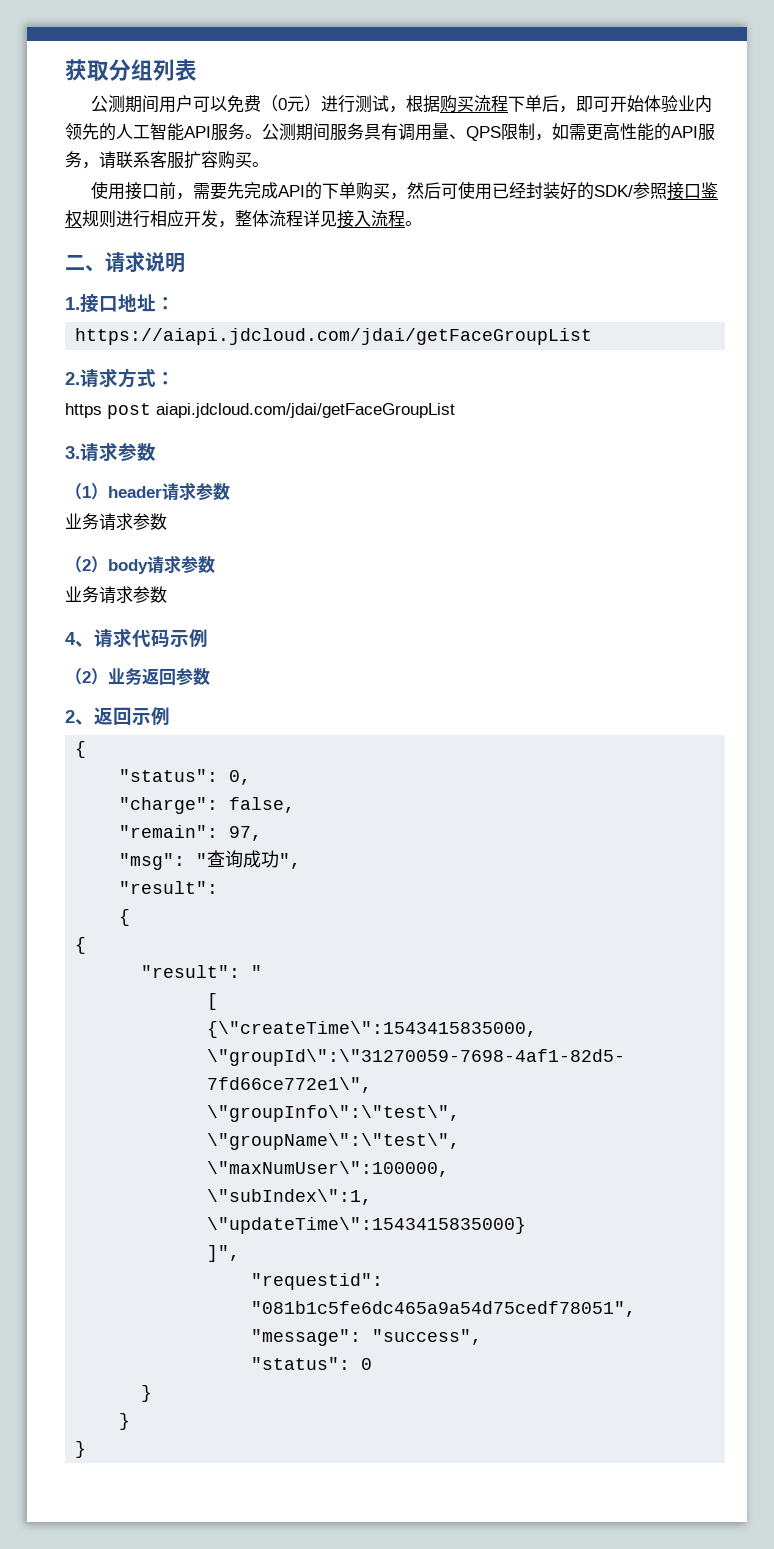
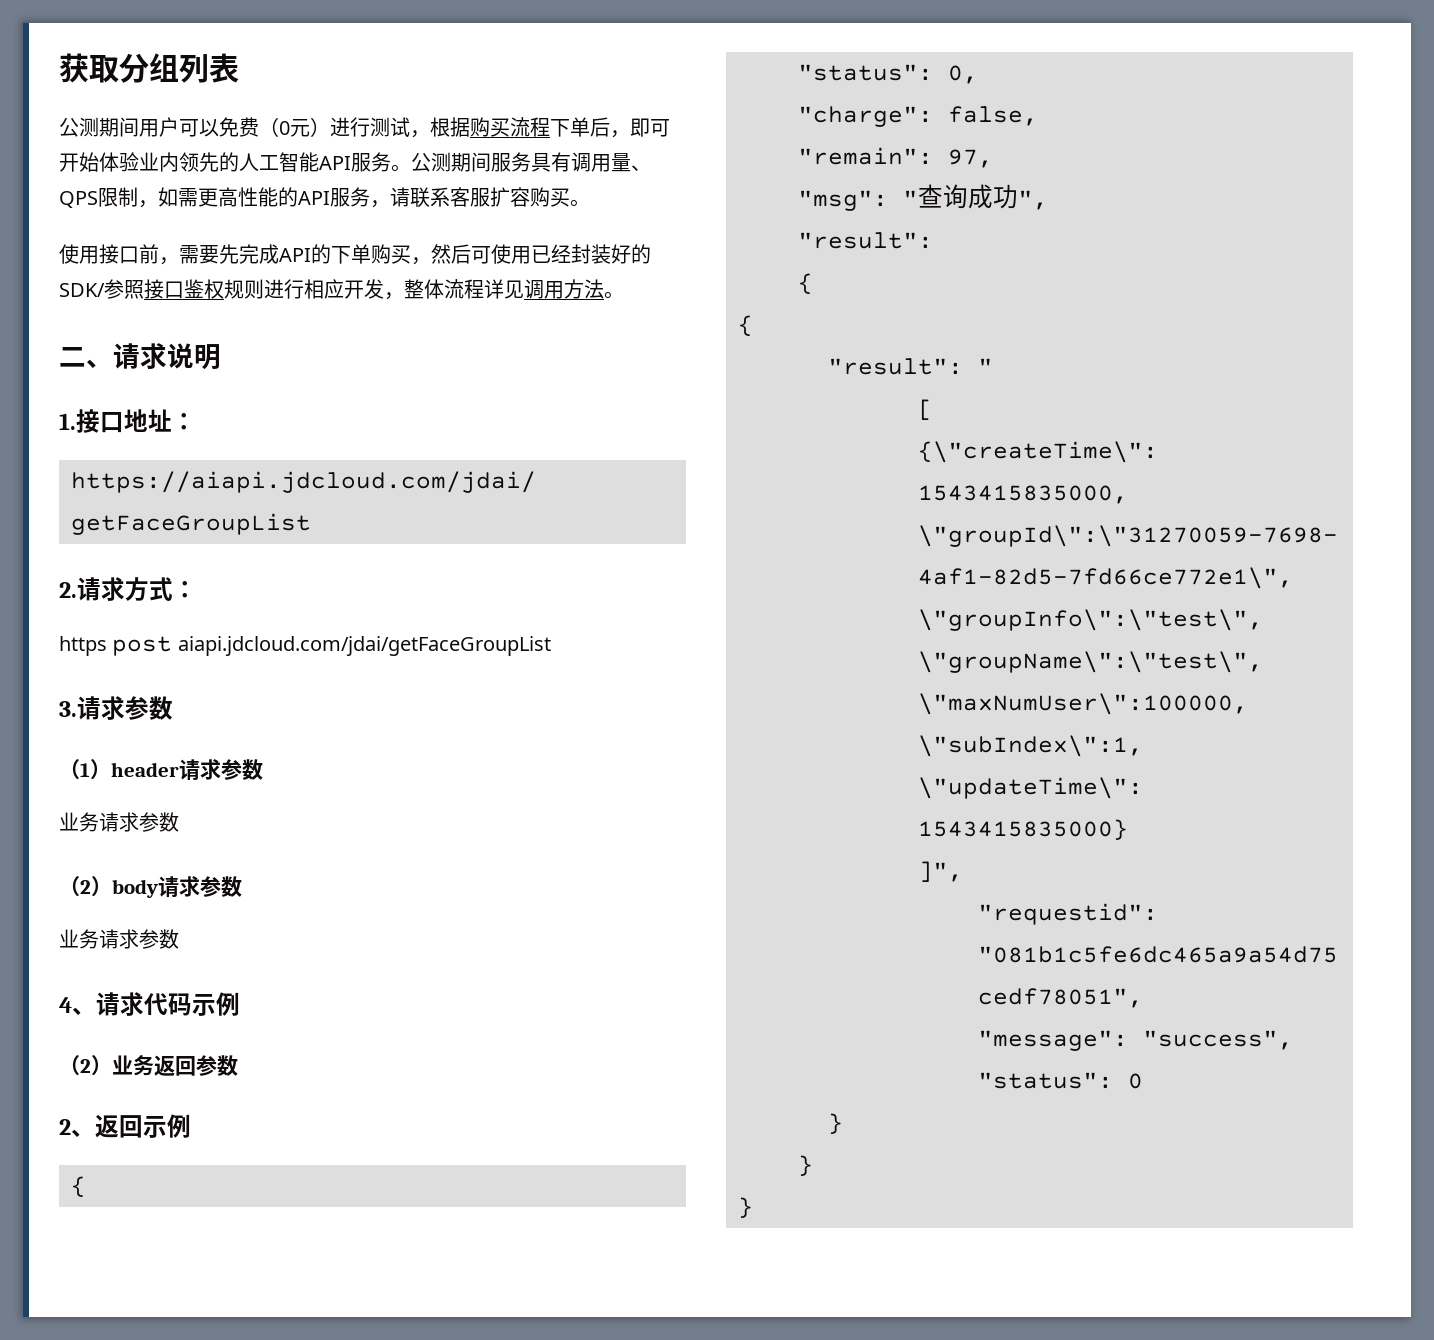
[337,210,405,228] 接入流程 -> [524,279,604,299] 调用方法

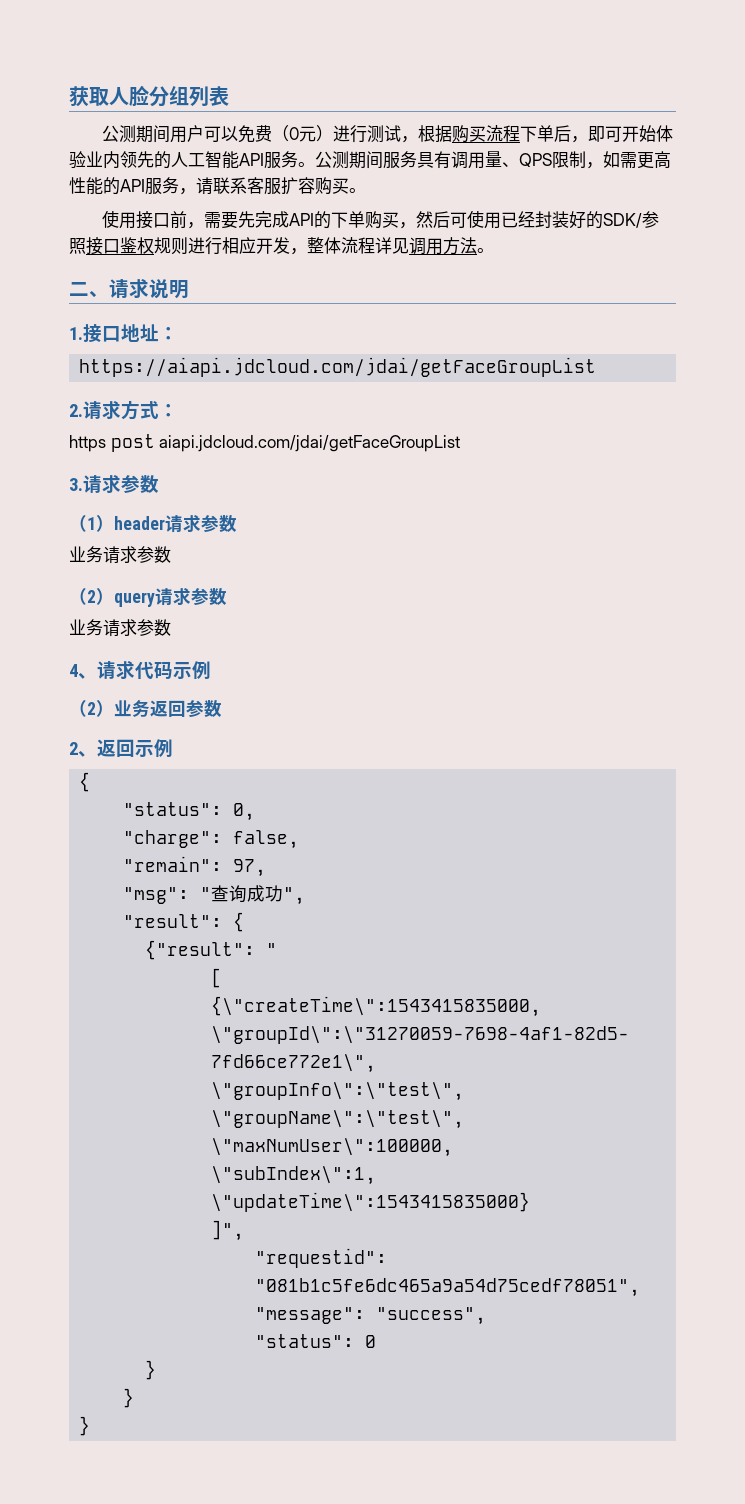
(119, 69) none -> [109,85,149,106] 人脸
[112,879,158,898] body -> [114,592,155,607] query
[798,273,813,294] [738,315,753,336] [828,358,963,375] // { // { // "result": -> [233,912,245,932] [145,940,256,960] { // {"result":

